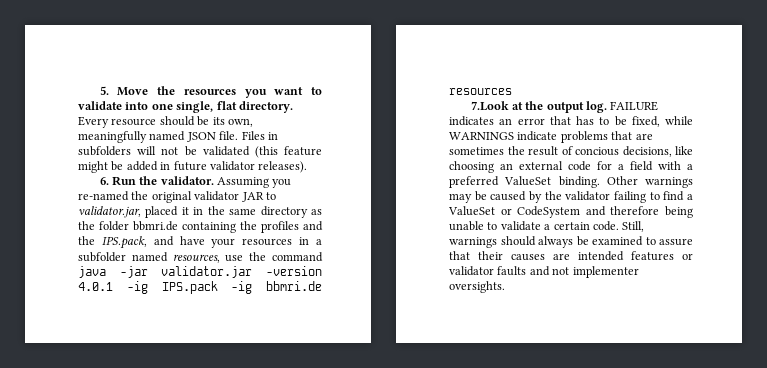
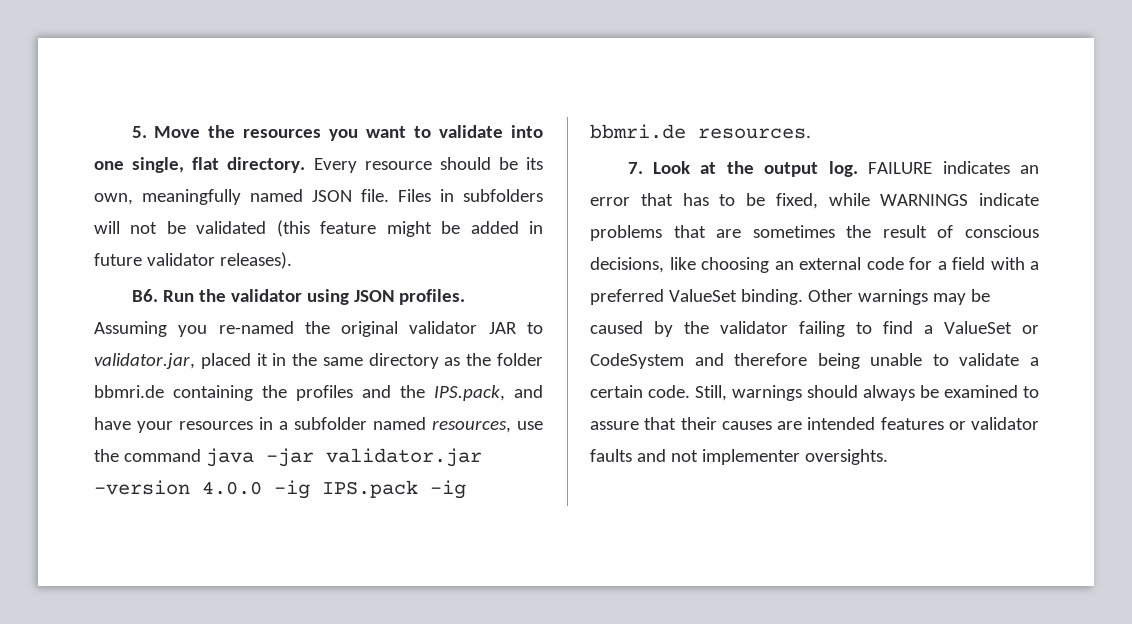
[99,177,109,185] 6. -> [131,289,158,302] B6.
[160,176,214,185] validator. -> [230,289,466,305] validator using JSON profiles.
[78,282,113,291] 4.0.1 -> [202,481,262,495] 4.0.0
[449,88,512,95] [470,101,509,111] resources // 7.Look -> [698,128,811,139] [627,161,690,174] resources. // 7. Look
[575,147,619,156] concious -> [965,225,1039,238] conscious

